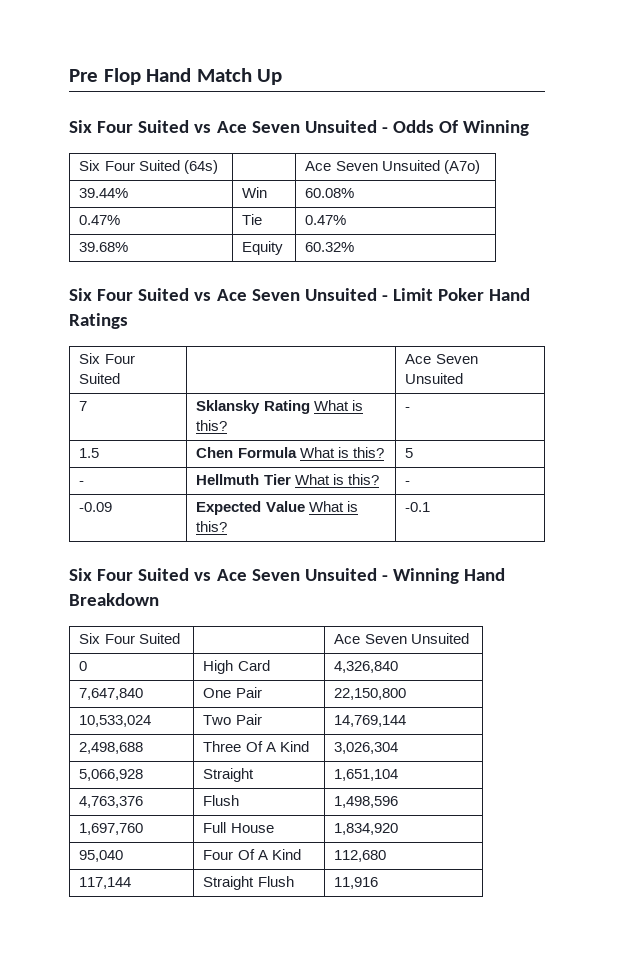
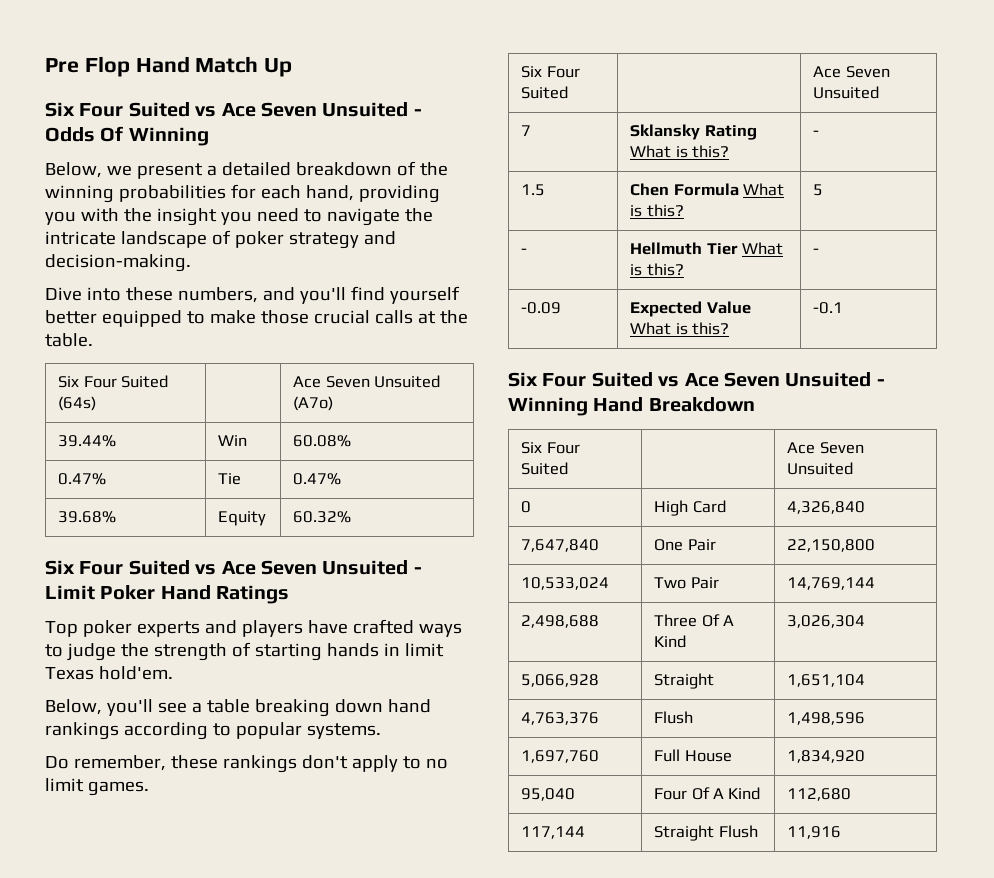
(530, 128) none -> [45,161,448,179] [45,184,440,203] [45,208,433,226] [45,230,396,249] [45,254,191,272] [45,286,460,304] [45,310,468,327] [45,333,93,347] // Below, we present a detailed breakdown of the winning probabilities for each hand, providing you with the insight you need to navigate the intricate landscape of poker strategy and decision-making. // Dive into these numbers, and you'll find yourself better equipped to make those crucial calls at the table.
(128, 321) none -> [45,619,462,637] [45,642,444,661] [45,666,173,680] [45,699,431,717] [45,722,381,740] [45,755,448,773] [45,778,149,796] // Top poker experts and players have crafted ways to judge the strength of starting hands in limit Texas hold'em. // Below, you'll see a table breaking down hand rankings according to popular systems. // Do remember, these rankings don't apply to no limit games.

